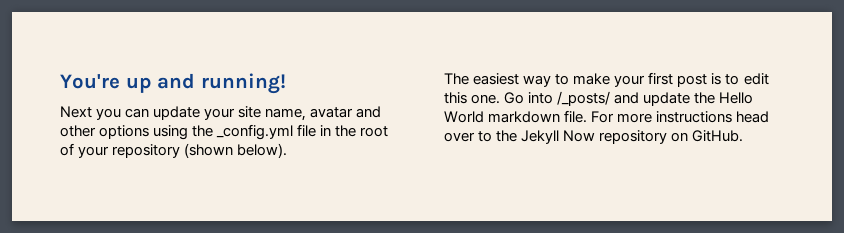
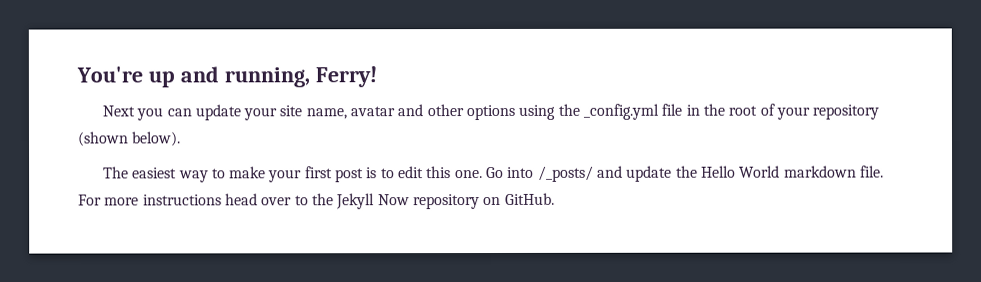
[200,73,286,94] running! -> [223,66,377,88] running, Ferry!

